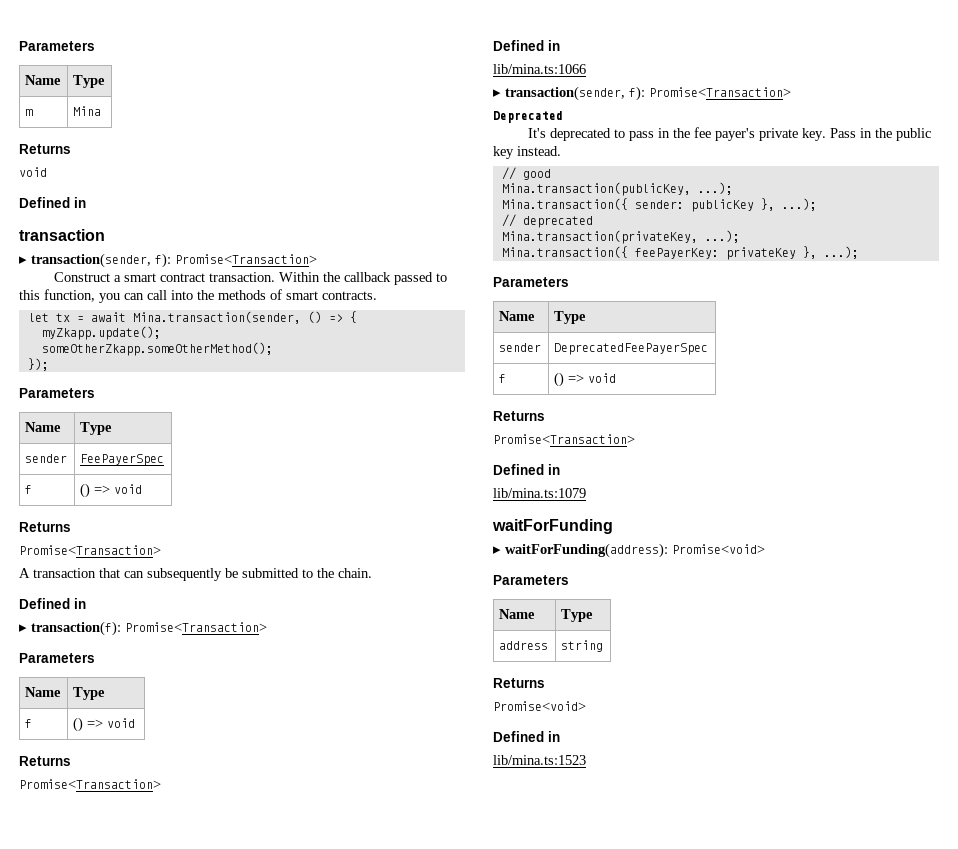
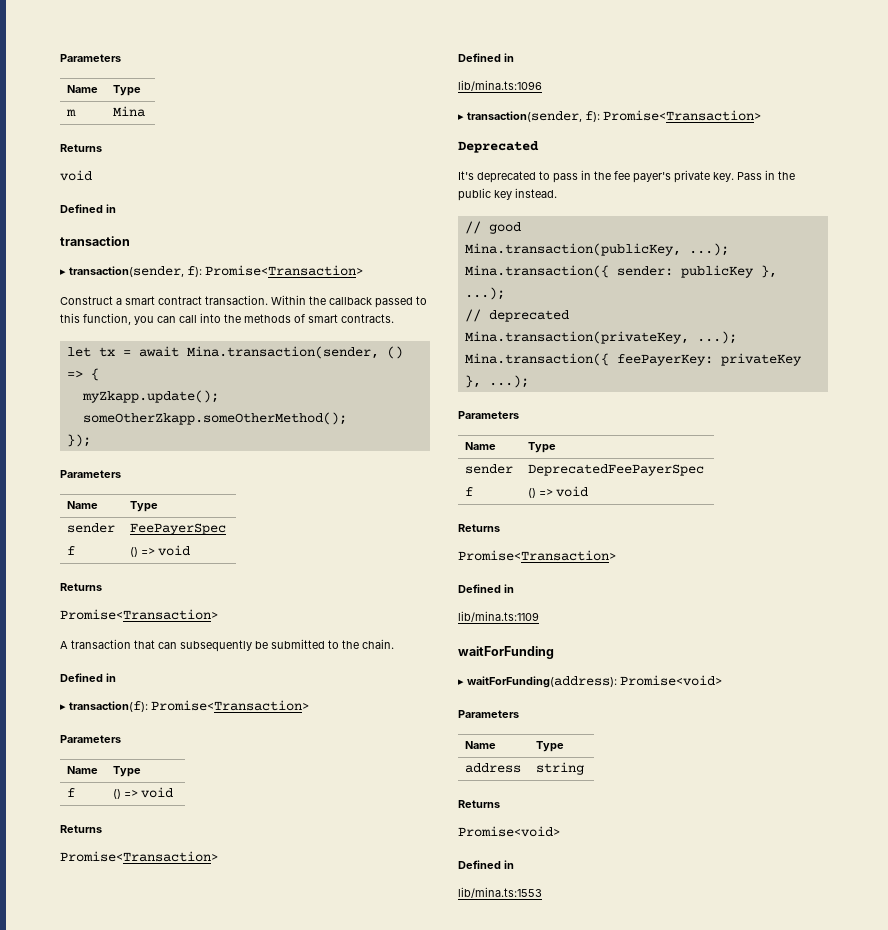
[493,64,586,74] lib/mina.ts:1066 -> [458,80,542,91] lib/mina.ts:1096
[493,488,586,498] lib/mina.ts:1079 -> [458,611,539,622] lib/mina.ts:1109
[493,755,586,765] lib/mina.ts:1523 -> [458,887,542,898] lib/mina.ts:1553

